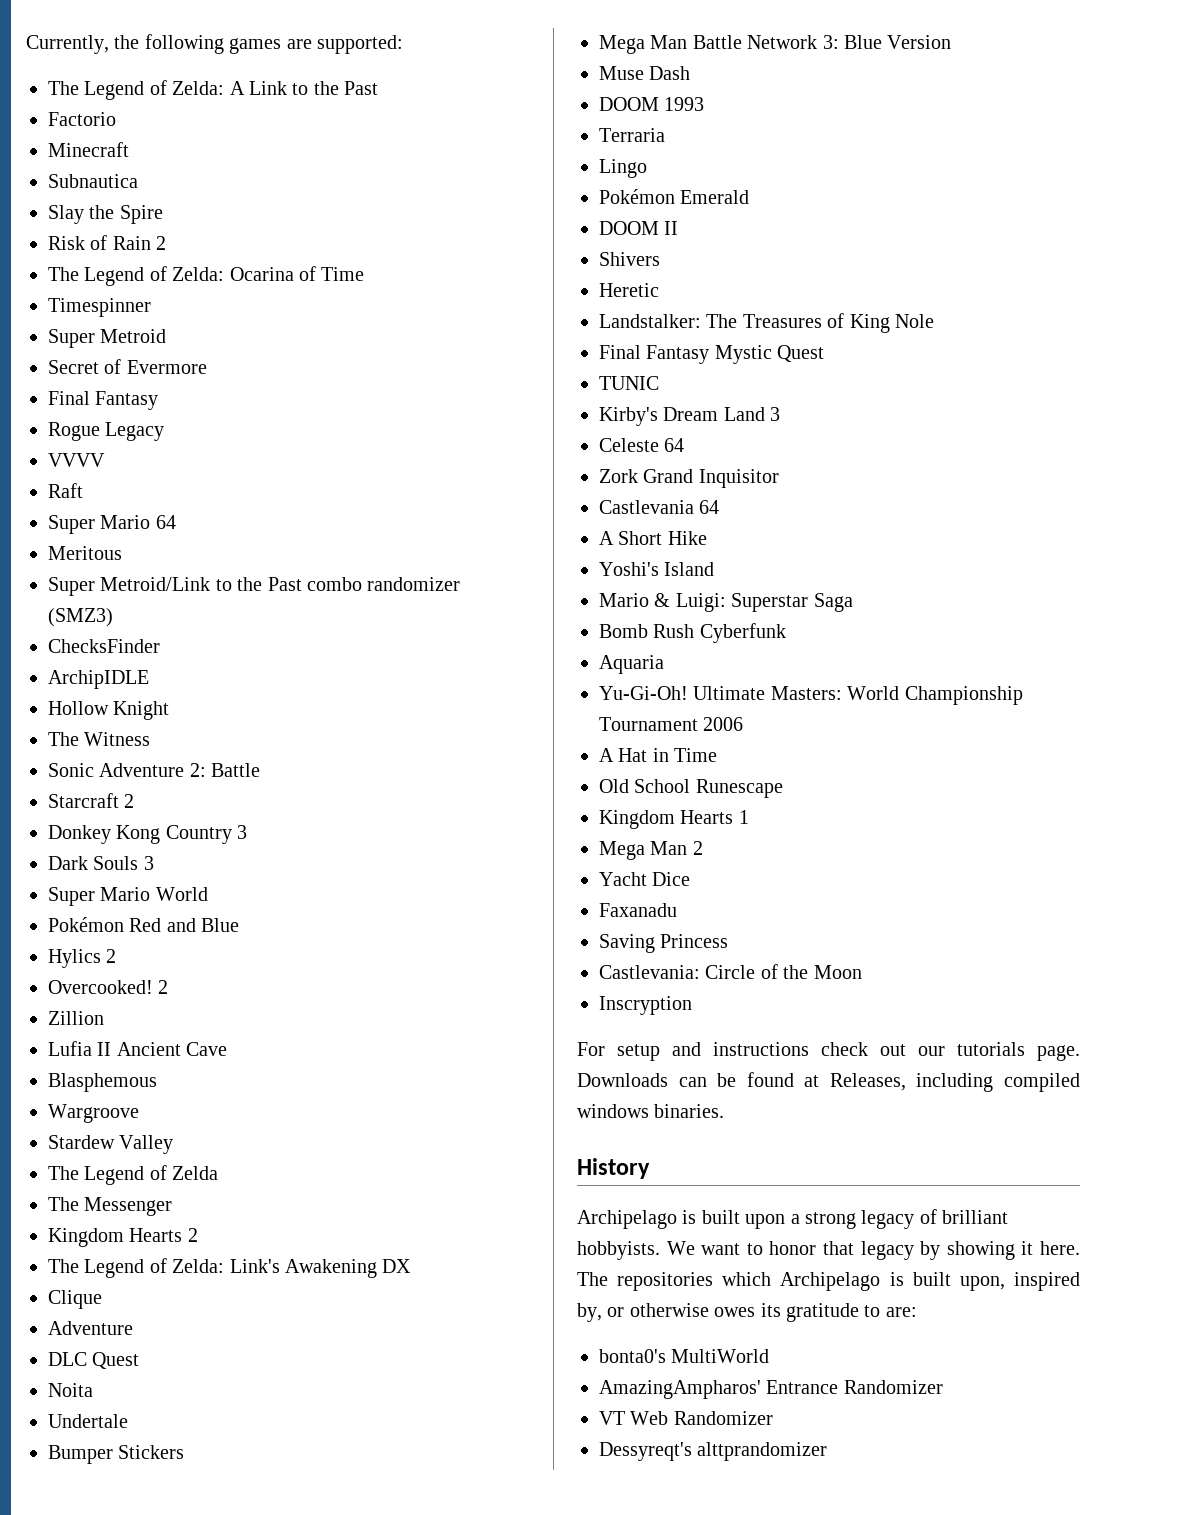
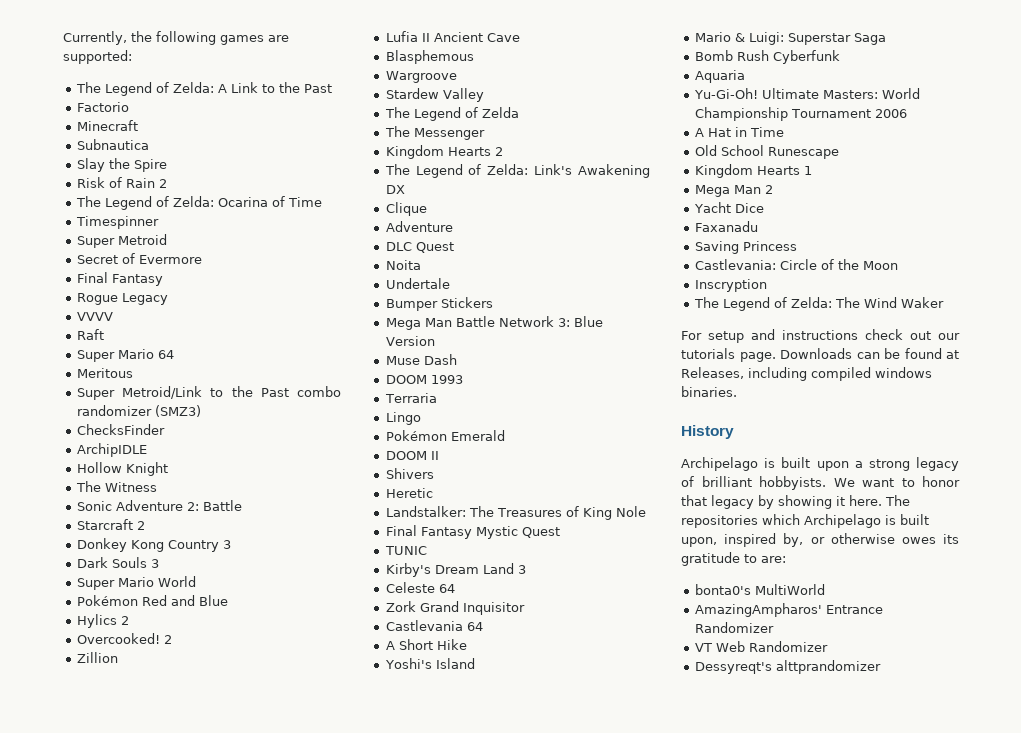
(692, 1005) none -> [693,297,944,311] // The Legend of Zelda: The Wind Waker

